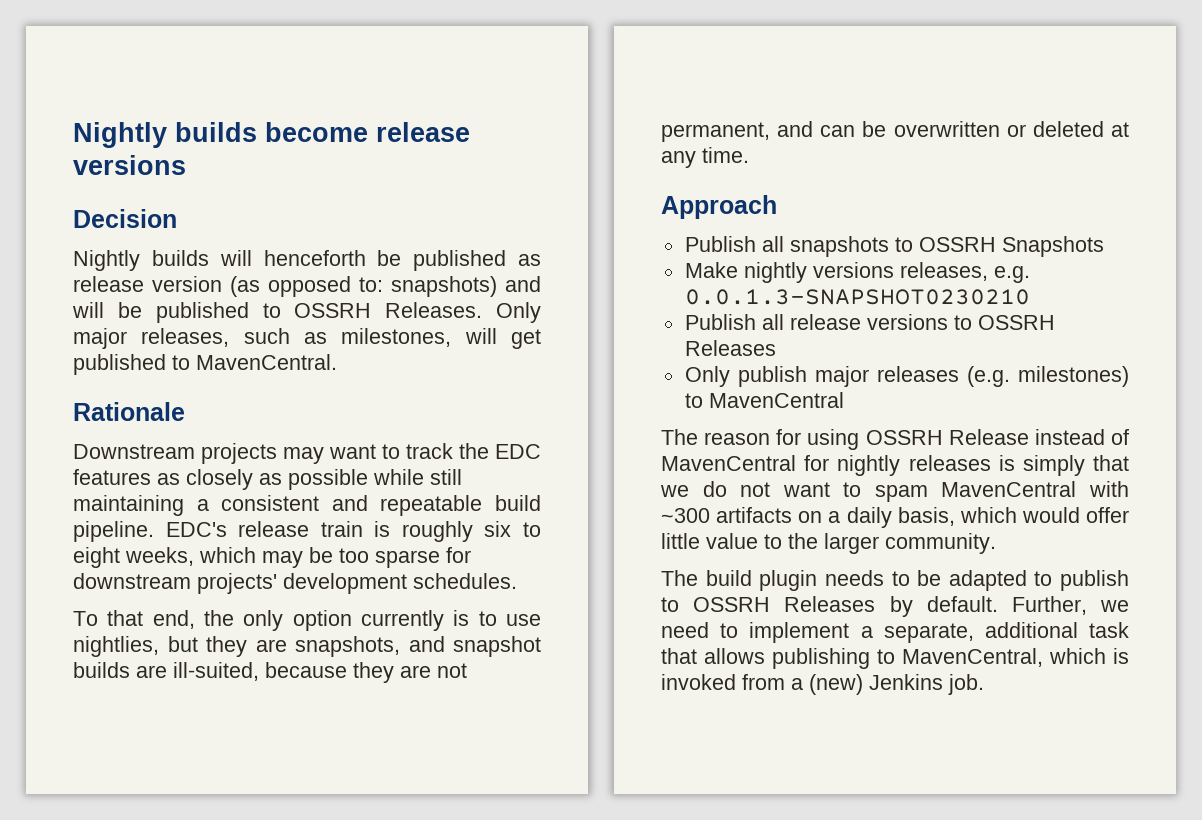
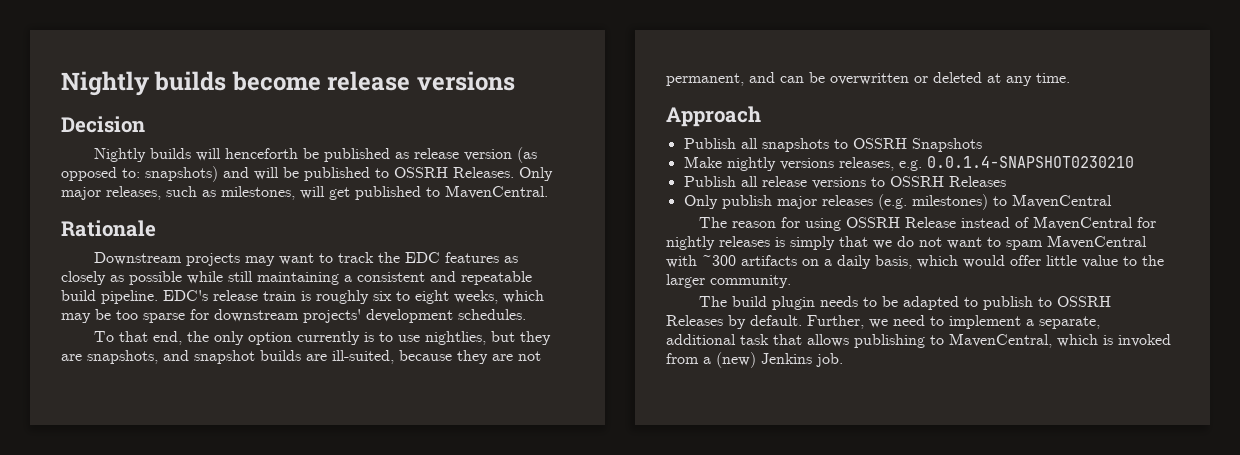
[684,289,1030,305] 0.0.1.3-SNAPSHOT0230210 -> [926,156,1134,168] 0.0.1.4-SNAPSHOT0230210

